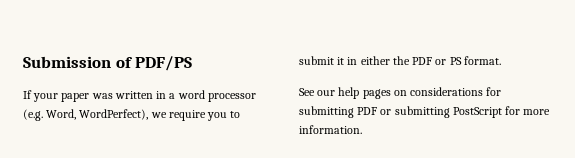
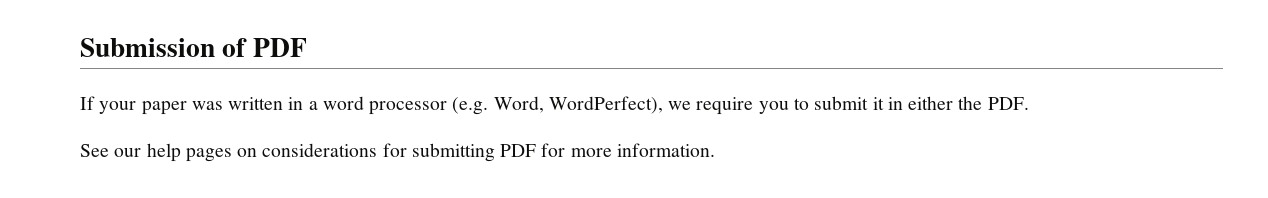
[135,56,193,71] PDF/PS -> [252,38,307,57] PDF
[412,56,501,65] PDF or PS format. -> [987,97,1029,110] PDF.
[380,106,502,118] or submitting PostScript -> (537, 150) none

